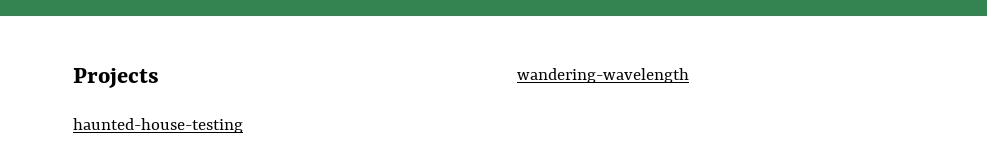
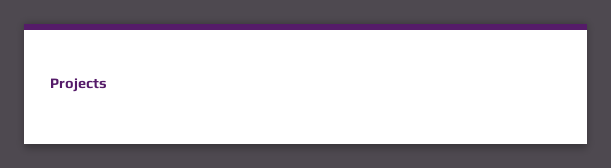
[73,118,243,133] [517,68,689,83] // haunted-house-testing // wandering-wavelength -> (107, 85) none

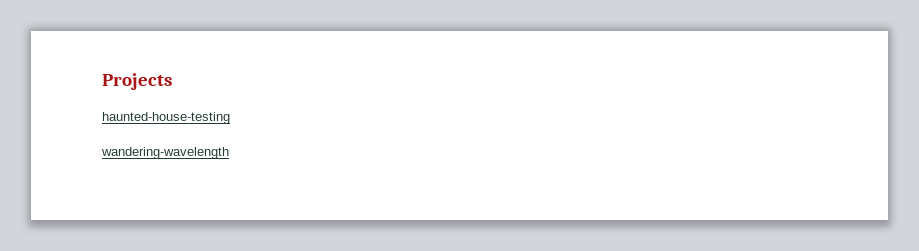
(107, 85) none -> [102,112,230,124] [101,147,229,159] // haunted-house-testing // wandering-wavelength

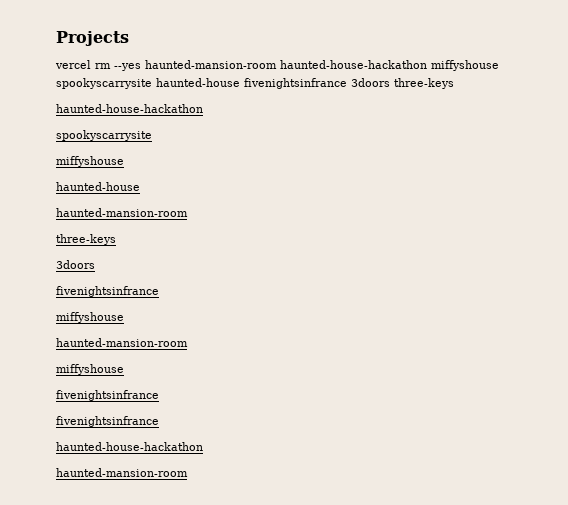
[102,112,230,124] [101,147,229,159] haunted-house-testing // wandering-wavelength -> [55,60,499,71] [56,78,454,89] [56,104,203,113] [56,130,152,141] [56,156,124,167] [56,182,140,191] [56,208,188,217] [56,234,116,245] [56,260,95,269] [56,286,159,297] [56,312,124,323] [56,338,188,347] [56,364,124,375] [56,390,159,401] [56,416,159,427] [56,442,203,451] [56,468,188,477] vercel rm --yes haunted-mansion-room haunted-house-hackathon miffyshouse spookyscarrysite haunted-house fivenightsinfrance 3doors three-keys // haunted-house-hackathon // spookyscarrysite // miffyshouse // haunted-house // haunted-mansion-room // three-keys // 3doors // fivenightsinfrance // miffyshouse // haunted-mansion-room // miffyshouse // fivenightsinfrance // fivenightsinfrance // haunted-house-hackathon // haunted-mansion-room

